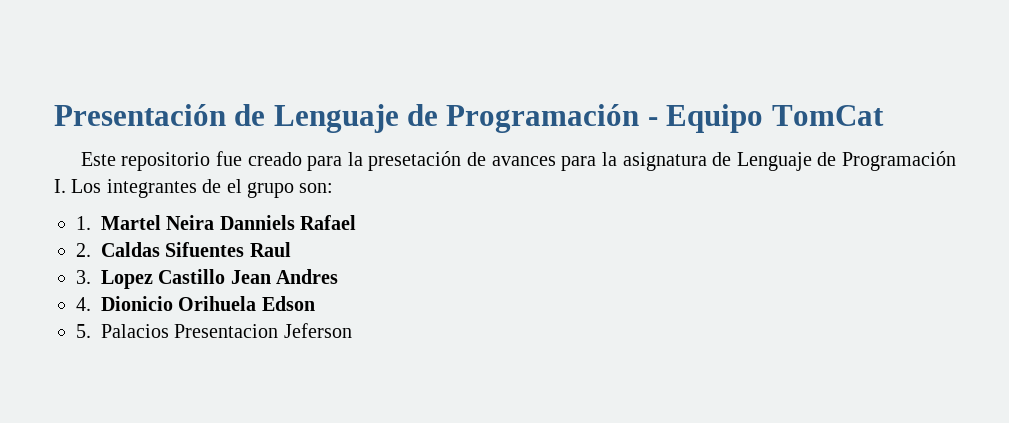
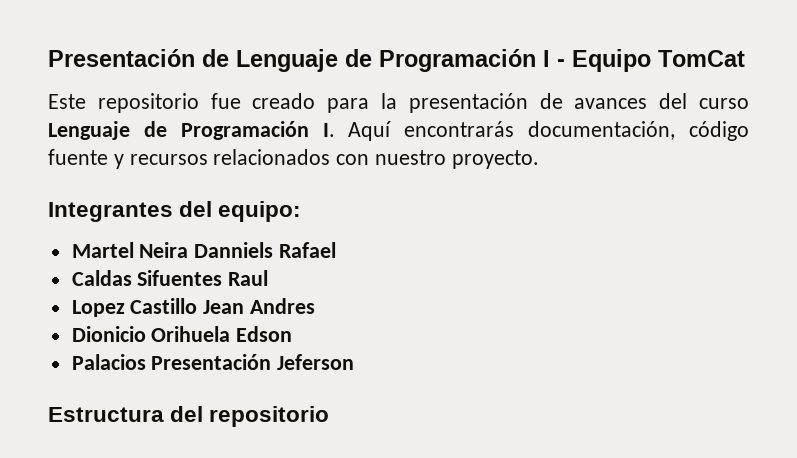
(640, 118) none -> [543,50,550,67] I
[368,151,462,171] presetación -> [408,93,528,113] presentación
[561,151,956,171] [54,179,334,198] [76,216,91,230] para la asignatura de Lenguaje de Programación I. Los integrantes de el grupo son: // 1. -> [659,93,749,109] [48,121,749,141] [48,149,539,169] [48,201,302,222] del curso Lenguaje de Programación I. Aquí encontrarás documentación, código fuente y recursos relacionados con nuestro proyecto. // Integrantes del equipo: //
[76,243,91,257] 2. -> (337, 250) none
[76,270,91,284] 3. -> (269, 278) none
[76,297,91,311] 4. -> (316, 306) none
[76,323,352,338] 5. Palacios Presentacion Jeferson -> [71,354,355,370] [48,406,330,427] Palacios Presentación Jeferson // Estructura del repositorio

